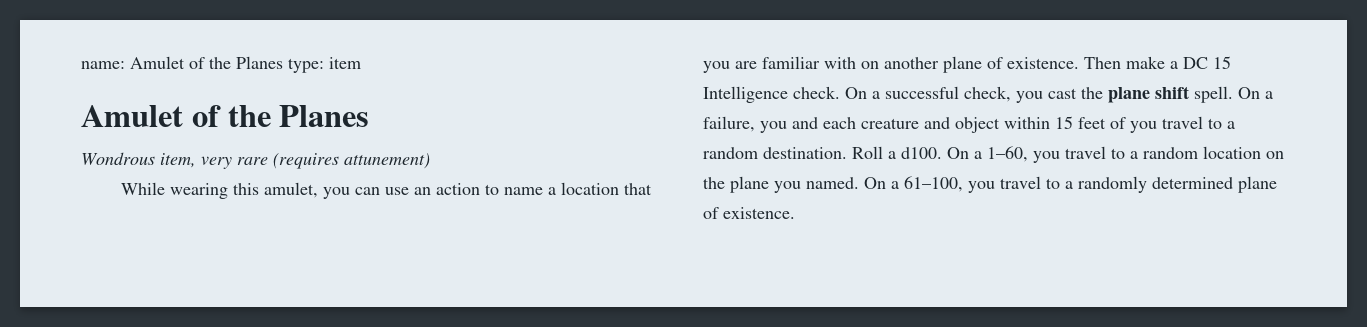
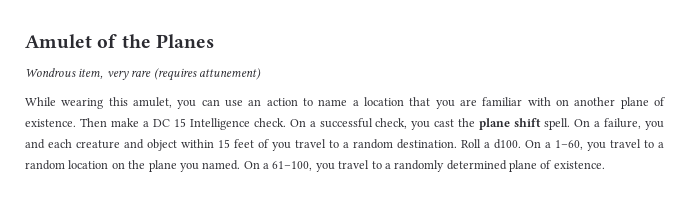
[81,56,361,73] name: Amulet of the Planes type: item // -> (25, 41) none

